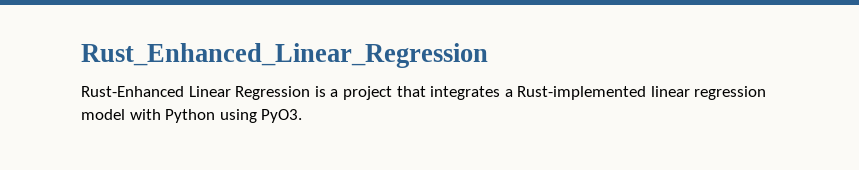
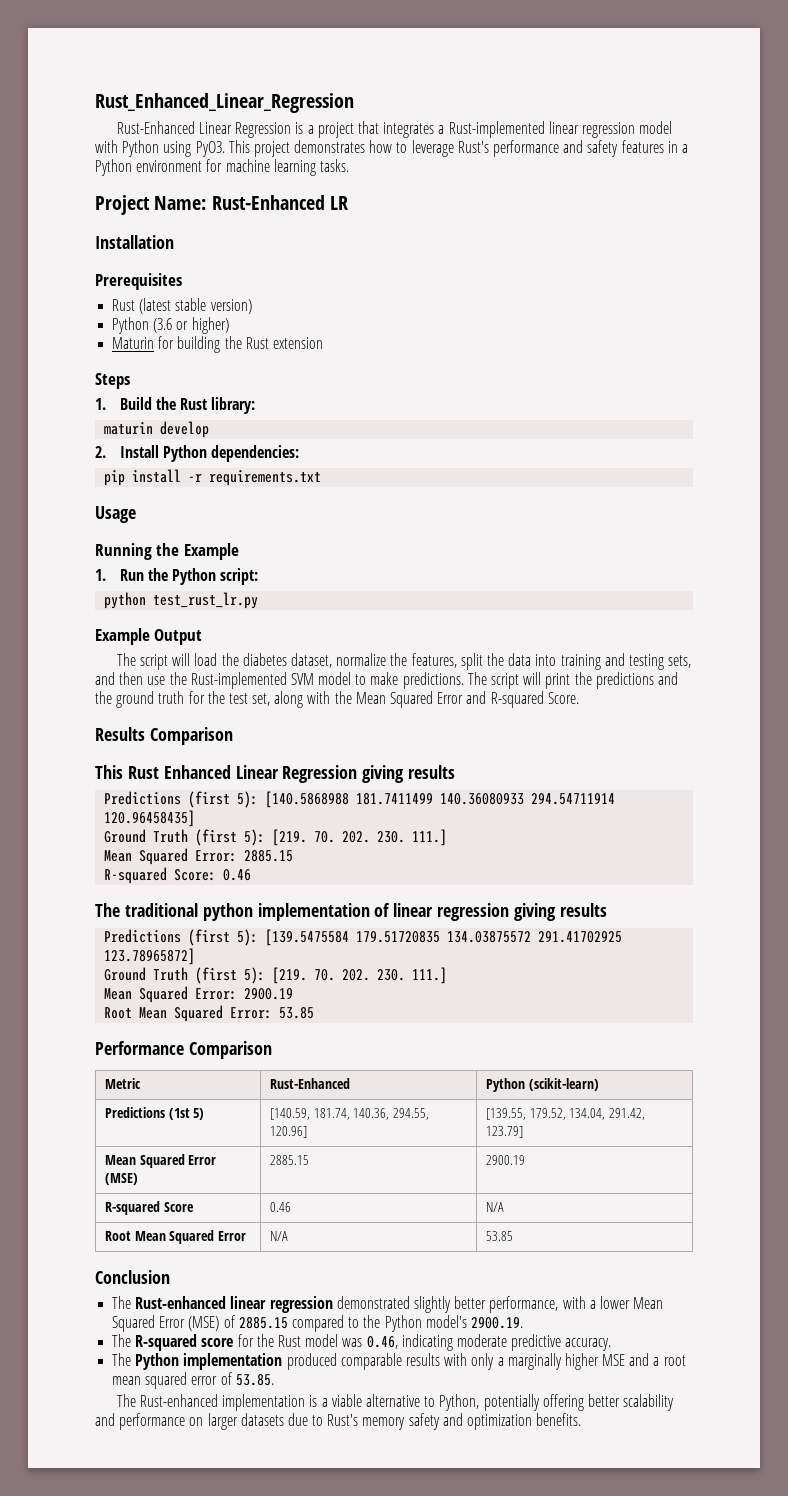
(303, 116) none -> [228,140,688,157] [95,159,349,176] [95,195,348,215] [95,235,174,249] [95,273,182,290] [112,298,252,314] [112,317,229,334] [112,336,323,353] [95,373,130,389] [95,397,256,414] [104,421,210,438] [95,445,300,462] [104,469,322,486] [95,506,136,523] [95,543,239,560] [95,568,259,585] [104,592,259,609] [95,628,203,645] [116,653,692,670] [95,672,678,689] [95,691,579,708] [95,727,233,745] [95,765,456,783] [104,791,616,808] [104,810,196,827] [104,829,448,846] [104,848,294,865] [104,867,252,884] [95,903,607,921] [104,929,623,946] [104,948,196,965] [104,967,448,984] [104,986,294,1003] [104,1005,315,1022] [95,1041,272,1059] [104,1078,140,1089] [269,1078,350,1089] [485,1078,599,1092] [104,1107,205,1120] [269,1108,430,1120] [269,1126,307,1138] [485,1108,646,1120] [485,1126,523,1138] [104,1154,217,1168] [104,1173,138,1185] [269,1155,309,1165] [485,1155,525,1165] [104,1201,194,1215] [269,1202,291,1212] [485,1202,504,1212] [104,1230,247,1244] [269,1231,288,1241] [485,1231,513,1241] [95,1270,170,1284] [112,1296,664,1313] [112,1315,523,1332] [112,1334,612,1351] [112,1353,686,1370] [112,1372,274,1389] [116,1394,675,1411] [95,1413,582,1430] This project demonstrates how to leverage Rust's performance and safety features in a Python environment for machine learning tasks. // Project Name: Rust-Enhanced LR // Installation // Prerequisites // Rust (latest stable version) // Python (3.6 or higher) // Maturin for building the Rust extension // Steps // 1. Build the Rust library: // maturin develop // 2. Install Python dependencies: // pip install -r requirements.txt // Usage // Running the Example // 1. Run the Python script: // python test_rust_lr.py // Example Output // The script will load the diabetes dataset, normalize the features, split the data into training and testing sets, and then use the Rust-implemented SVM model to make predictions. The script will print the predictions and the ground truth for the test set, along with the Mean Squared Error and R-squared Score. // Results Comparison // This Rust Enhanced Linear Regression giving results // Predictions (first 5): [140.5868988 181.7411499 140.36080933 294.54711914 120.96458435] // Ground Truth (first 5): [219. 70. 202. 230. 111.] // Mean Squared Error: 2885.15 // R-squared Score: 0.46 // The traditional python implementation of linear regression giving results // Predictions (first 5): [139.5475584 179.51720835 134.03875572 291.41702925 123.78965872] // Ground Truth (first 5): [219. 70. 202. 230. 111.] // Mean Squared Error: 2900.19 // Root Mean Squared Error: 53.85 // Performance Comparison // Metric | Rust-Enhanced | Python (scikit-learn) // Predictions (1st 5) | [140.59, 181.74, 140.36, 294.55, 120.96] | [139.55, 179.52, 134.04, 291.42, 123.79] // Mean Squared Error (MSE) | 2885.15 | 2900.19 // R-squared Score | 0.46 | N/A // Root Mean Squared Error | N/A | 53.85 // Conclusion // The Rust-enhanced linear regression demonstrated slightly better performance, with a lower Mean Squared Error (MSE) of 2885.15 compared to the Python model's 2900.19. // The R-squared score for the Rust model was 0.46, indicating moderate predictive accuracy. // The Python implementation produced comparable results with only a marginally higher MSE and a root mean squared error of 53.85. // The Rust-enhanced implementation is a viable alternative to Python, potentially offering better scalability and performance on larger datasets due to Rust's memory safety and optimization benefits.

